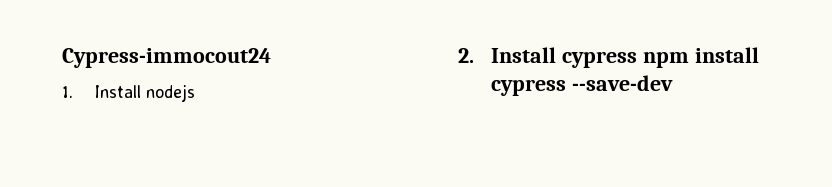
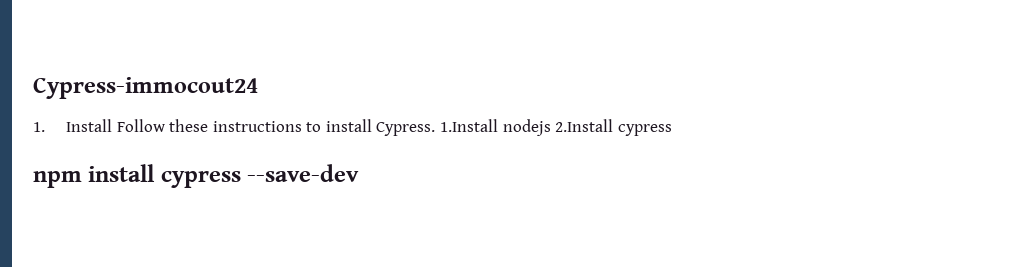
[146,84,196,102] [458,47,638,68] nodejs // 2. Install cypress -> [116,119,672,136] Follow these instructions to install Cypress. 1.Install nodejs 2.Install cypress //

